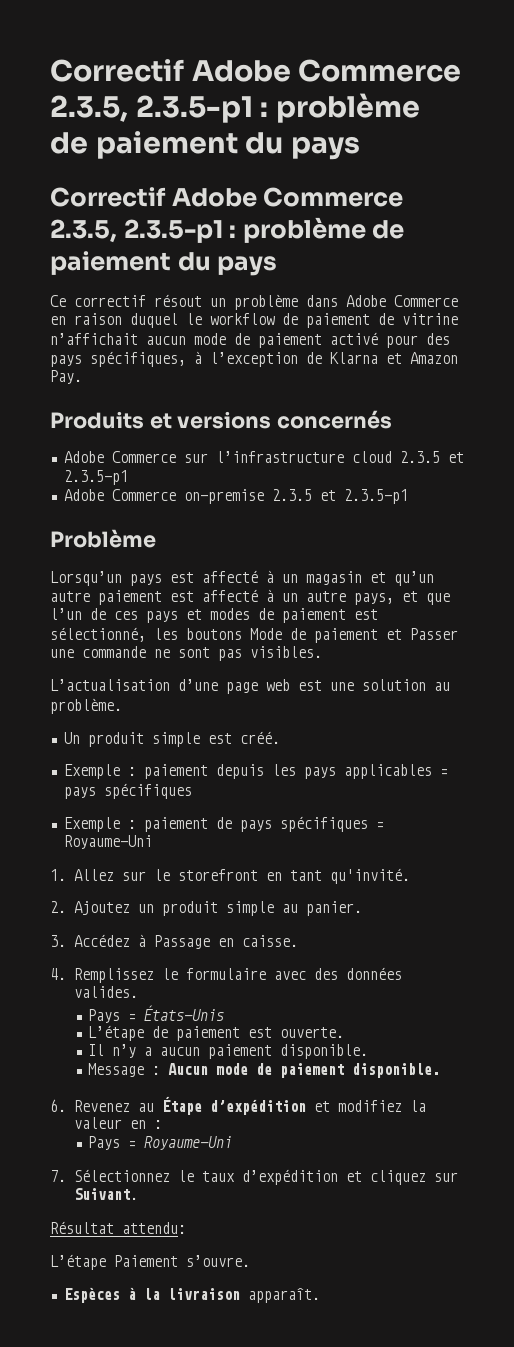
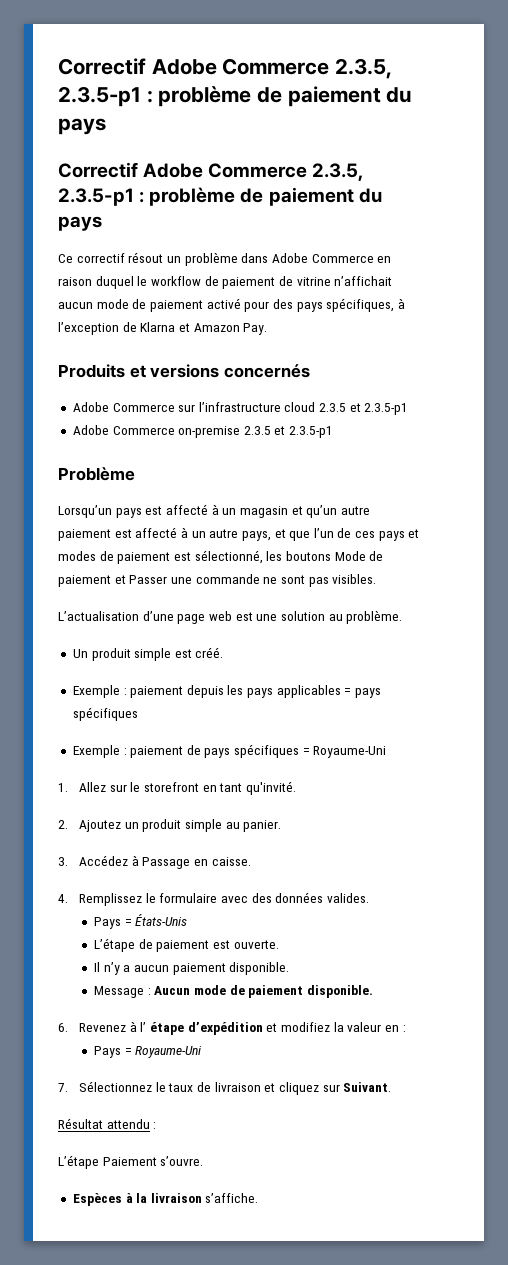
[138,1096,203,1115] au Étape -> [129,1021,185,1035] à l’ étape
[242,1169,339,1185] d’expédition -> [197,1082,261,1092] de livraison
[122,1222,186,1234] attendu: -> [106,1119,157,1129] attendu :
[247,1288,320,1303] apparaît. -> [205,1193,259,1203] s’affiche.

